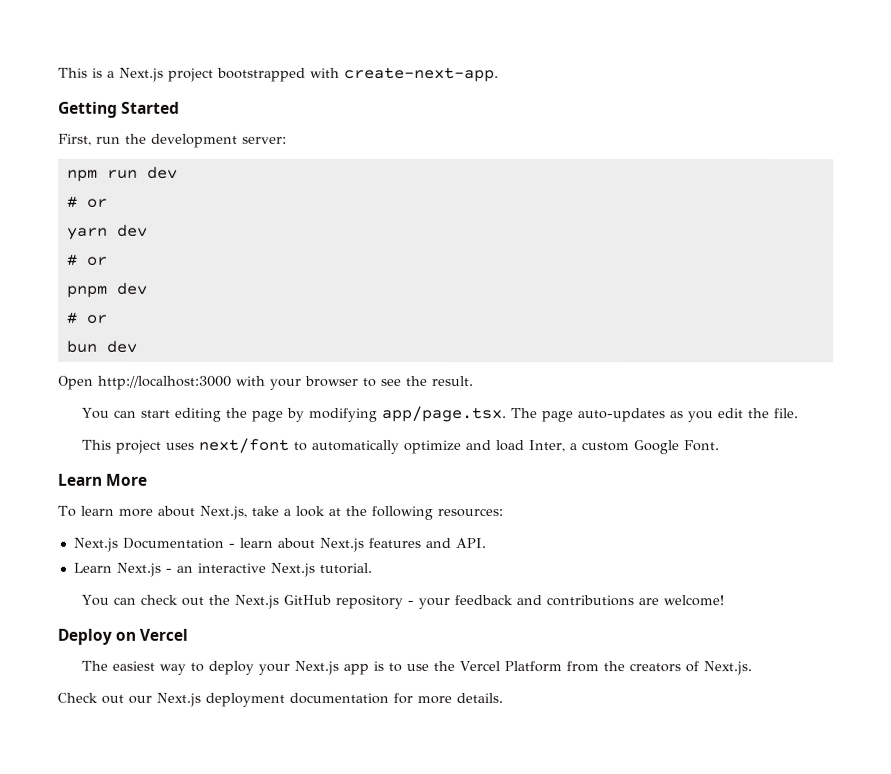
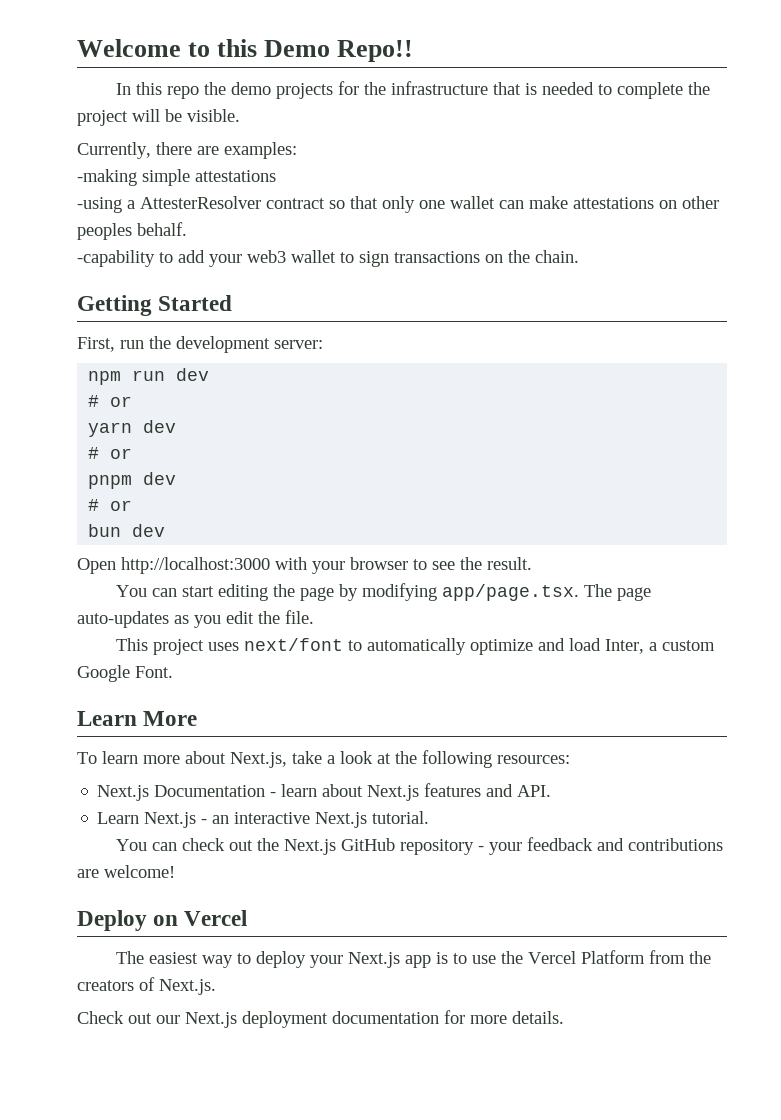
[58,66,499,83] This is a Next.js project bootstrapped with create-next-app. -> [77,39,414,62] [115,81,710,99] [77,109,240,126] [77,142,297,159] [77,169,276,186] [77,196,719,213] [77,222,187,240] [77,250,579,267] Welcome to this Demo Repo!! // In this repo the demo projects for the infrastructure that is needed to complete the project will be visible. // Currently, there are examples: // -making simple attestations // -using a AttesterResolver contract so that only one wallet can make attestations on other peoples behalf. // -capability to add your web3 wallet to sign transactions on the chain.

